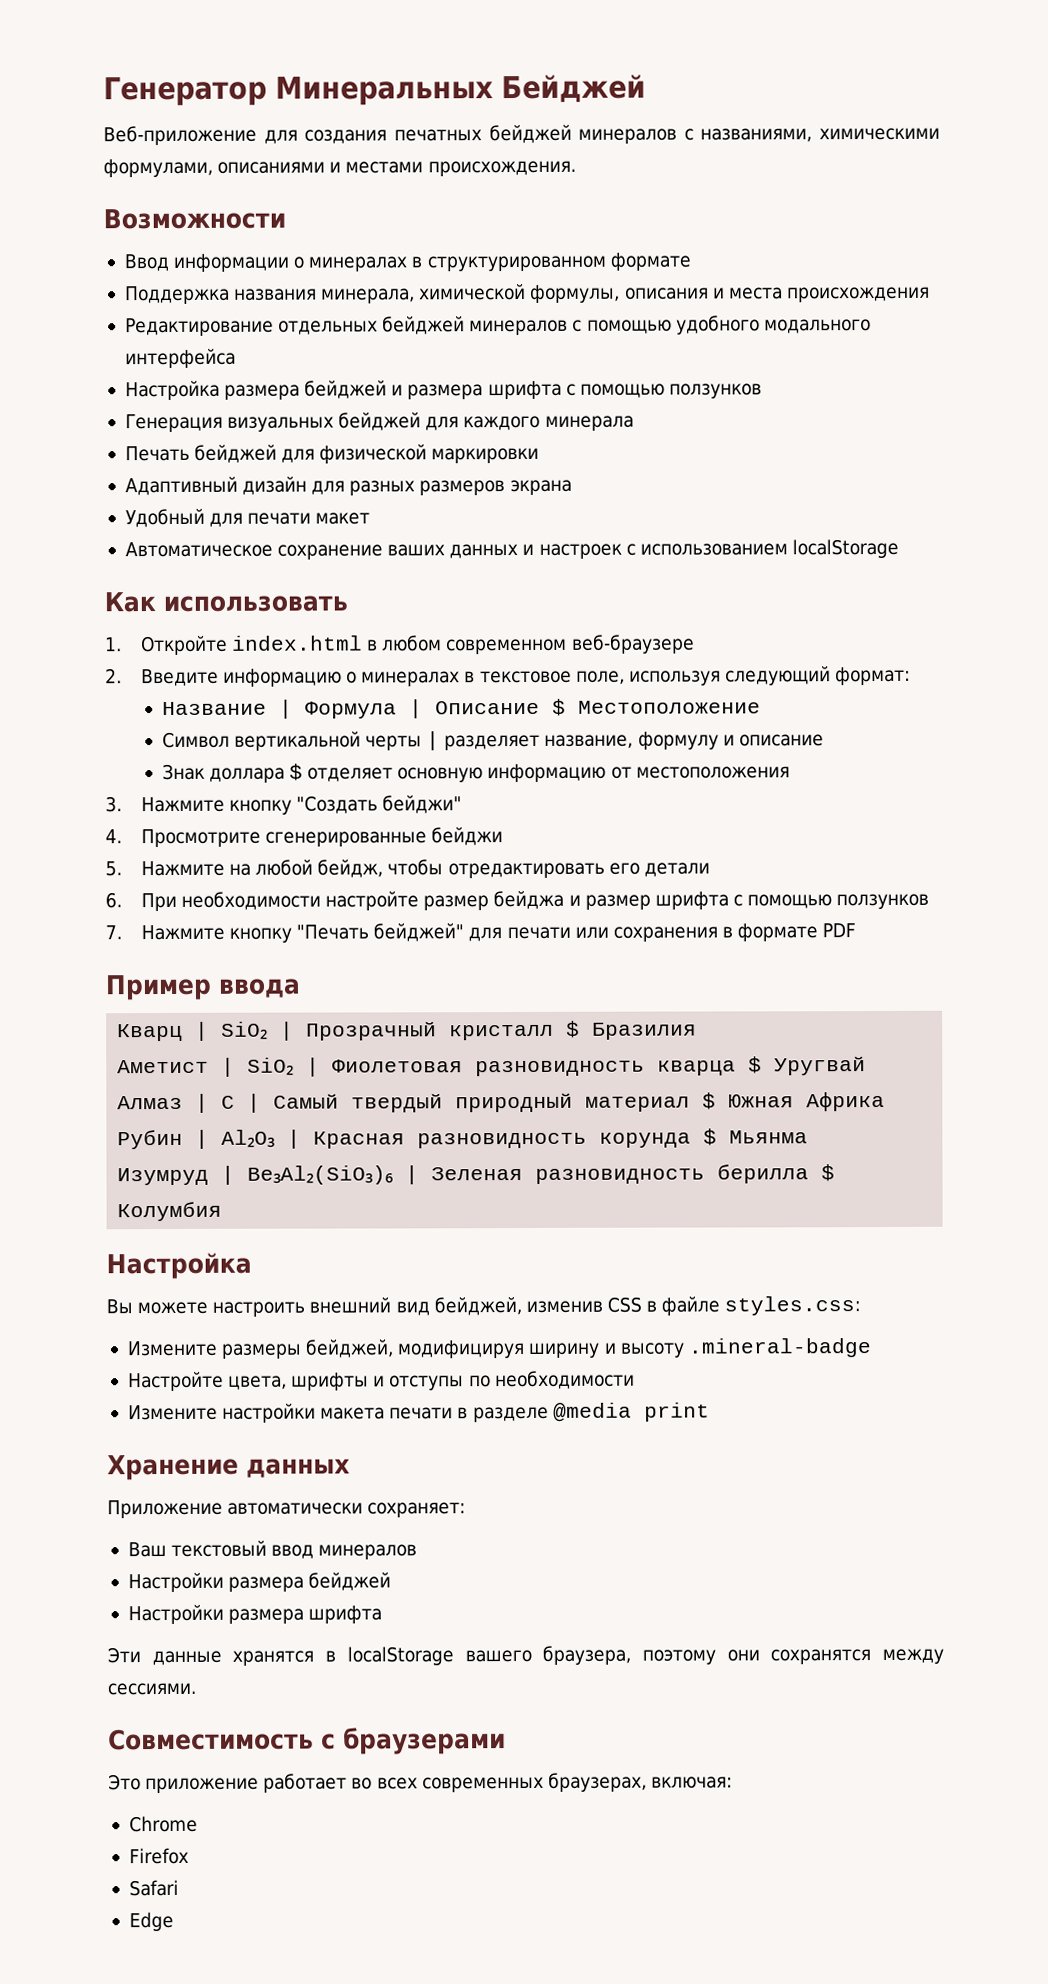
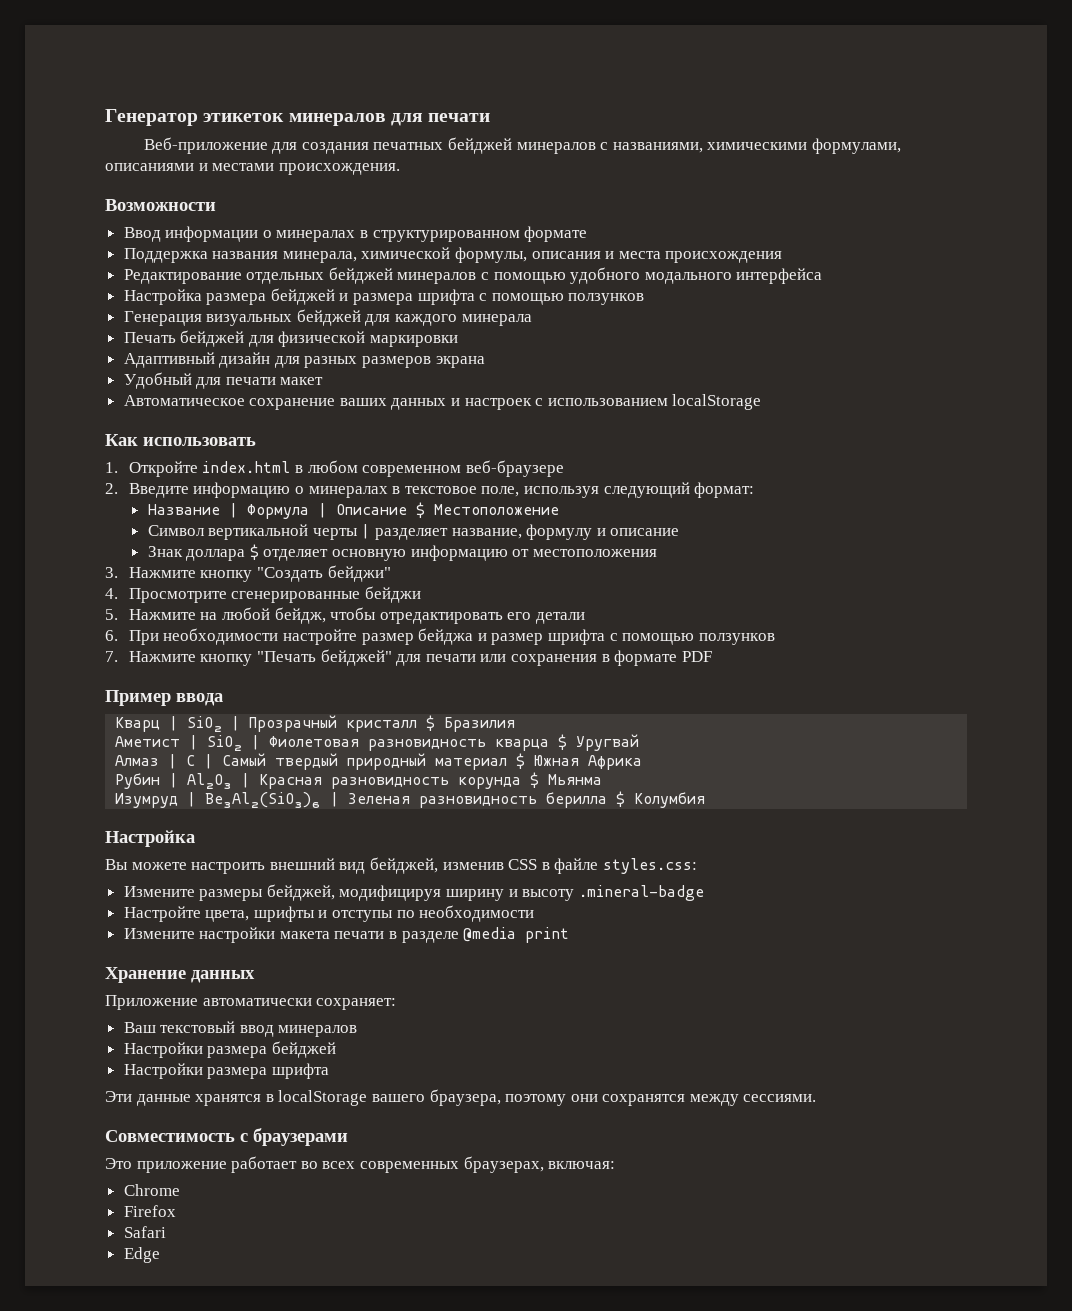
[275,74,646,106] Минеральных Бейджей -> [203,113,491,126] этикеток минералов для печати

